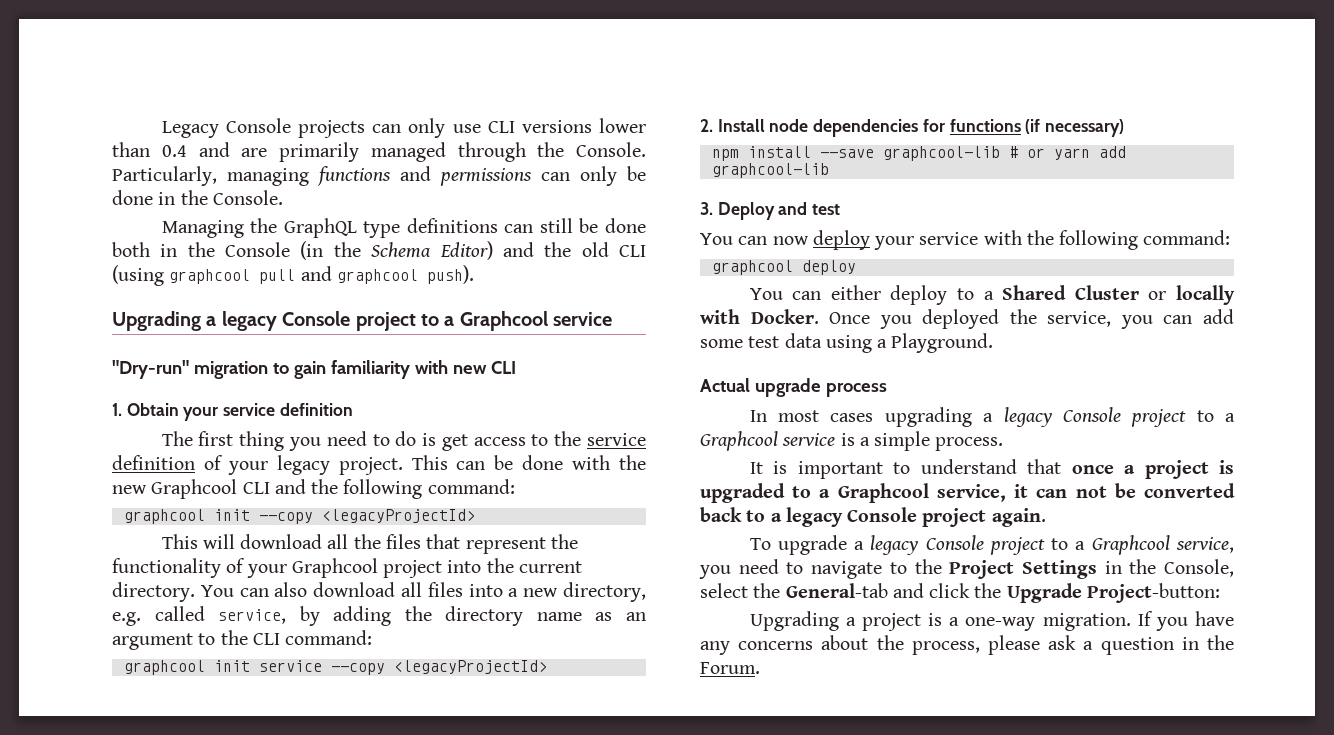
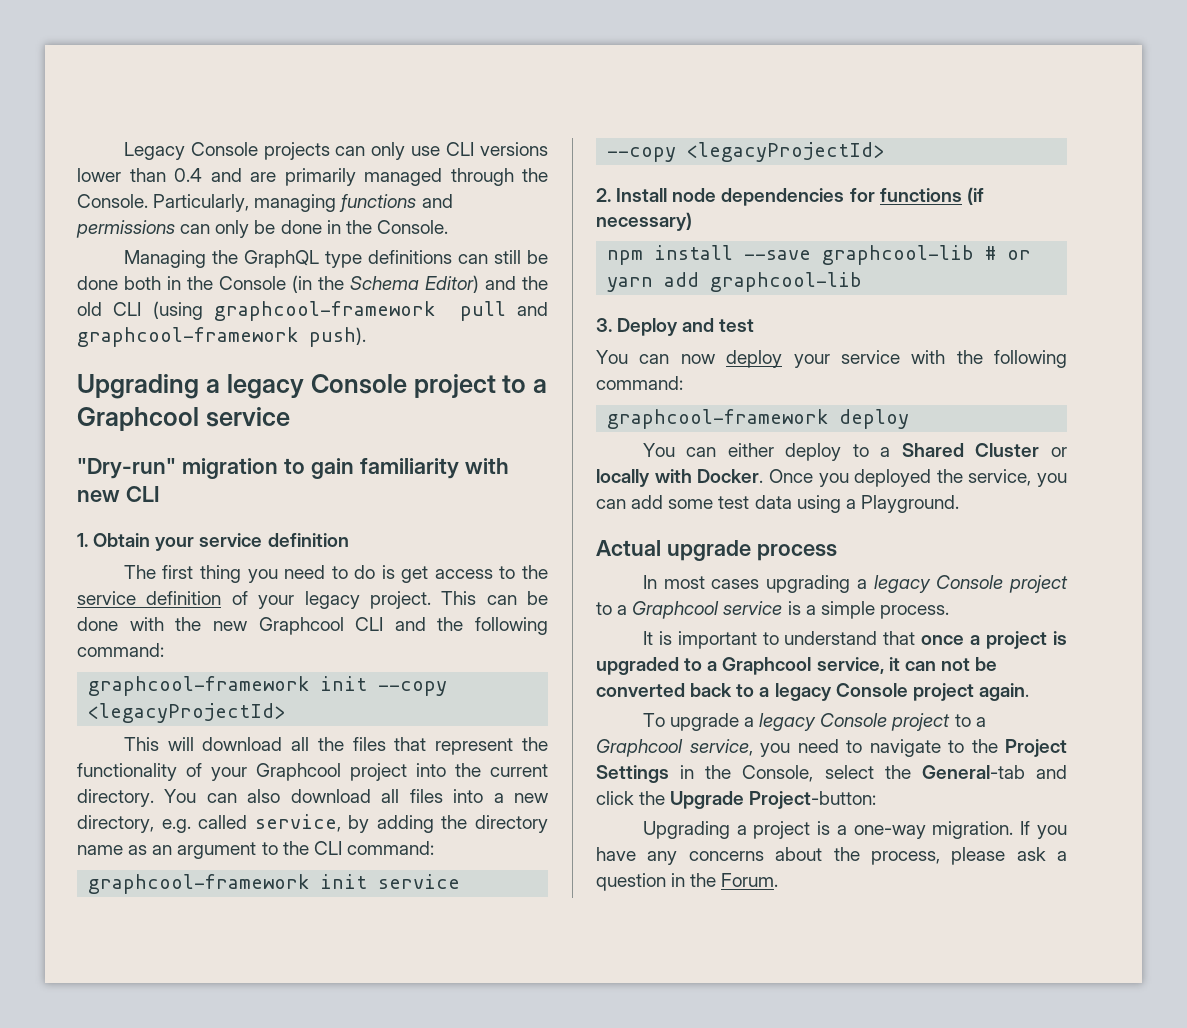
[169,269,251,284] graphcool -> [214,301,436,321] graphcool-framework
[336,269,418,284] graphcool -> [77,327,298,347] graphcool-framework
[123,509,205,524] graphcool -> [88,676,310,696] graphcool-framework
[123,660,205,675] graphcool -> [88,874,310,894] graphcool-framework
[711,260,793,275] graphcool -> [607,409,829,429] graphcool-framework

